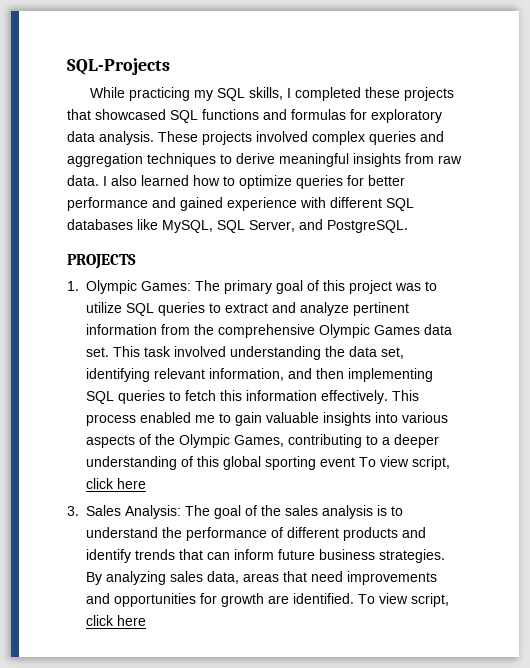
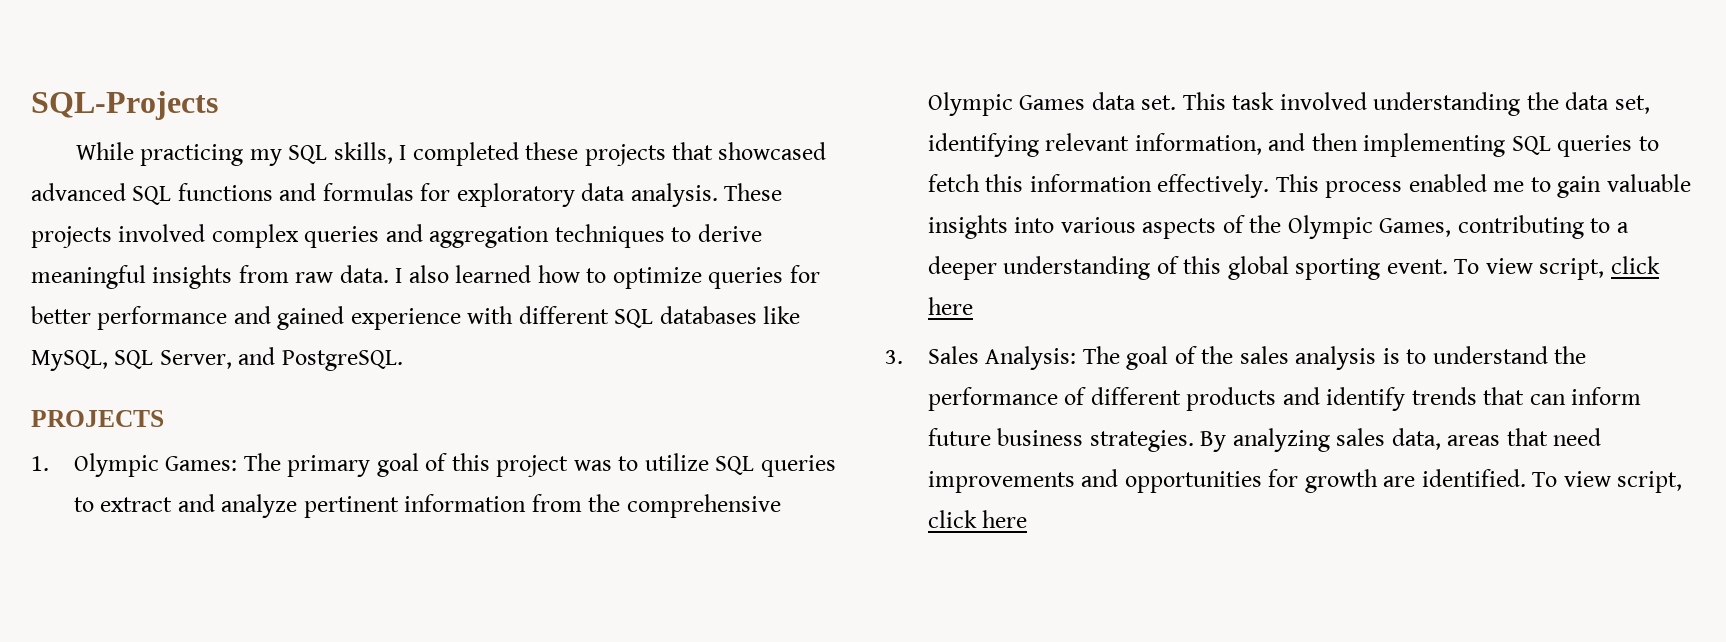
(166, 114) none -> [31,183,126,201] advanced
[320,457,355,467] event -> [1386,259,1448,274] event.

